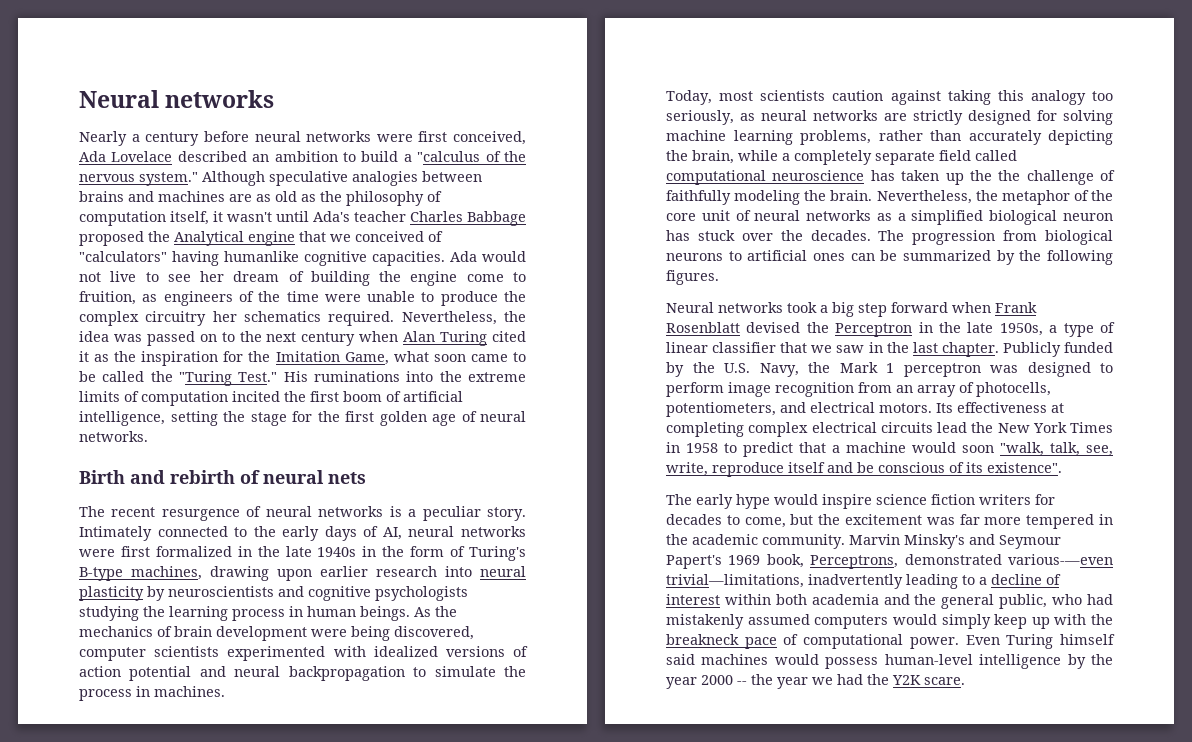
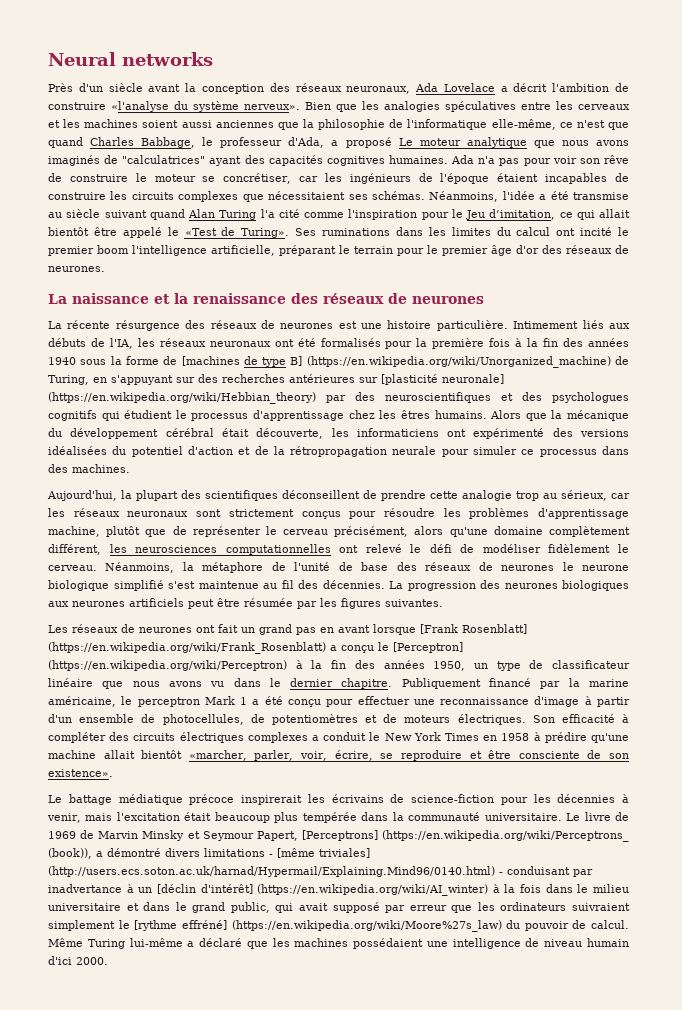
[79,131,526,146] [79,151,526,162] [79,171,482,186] [79,191,442,206] [79,211,526,226] [79,231,443,246] [79,251,526,266] [79,271,526,286] [79,291,527,306] [79,311,526,326] [79,331,527,346] [79,351,526,366] [79,371,526,386] [79,391,463,406] [79,411,526,426] [79,431,148,442] [79,470,366,484] [79,506,527,521] [79,526,526,541] [79,546,527,561] [79,566,526,581] [79,586,468,601] [79,606,457,621] [79,626,474,641] [79,646,528,661] [79,666,526,681] [79,686,225,701] [666,90,1113,105] [666,110,1113,125] [666,130,1113,145] [666,150,1017,165] [666,170,1115,185] [666,190,1113,205] [666,210,1113,225] [666,230,1113,245] [666,250,1113,265] [666,270,719,285] [666,302,1037,317] [666,322,1115,337] [666,342,1113,357] [666,362,1113,377] [666,382,1051,397] [666,402,1064,417] [666,422,1113,437] [666,442,1113,457] [666,462,1062,477] [666,494,1055,509] [666,514,1113,529] [666,534,1061,549] [666,554,1113,569] [666,574,1061,589] [666,594,1113,609] [666,614,1113,629] [666,634,1115,649] [666,654,1113,669] [666,674,965,689] Nearly a century before neural networks were first conceived, Ada Lovelace described an ambition to build a "calculus of the nervous system." Although speculative analogies between brains and machines are as old as the philosophy of computation itself, it wasn't until Ada's teacher Charles Babbage proposed the Analytical engine that we conceived of "calculators" having humanlike cognitive capacities. Ada would not live to see her dream of building the engine come to fruition, as engineers of the time were unable to produce the complex circuitry her schematics required. Nevertheless, the idea was passed on to the next century when Alan Turing cited it as the inspiration for the Imitation Game, what soon came to be called the "Turing Test." His ruminations into the extreme limits of computation incited the first boom of artificial intelligence, setting the stage for the first golden age of neural networks. // Birth and rebirth of neural nets // The recent resurgence of neural networks is a peculiar story. Intimately connected to the early days of AI, neural networks were first formalized in the late 1940s in the form of Turing's B-type machines, drawing upon earlier research into neural plasticity by neuroscientists and cognitive psychologists studying the learning process in human beings. As the mechanics of brain development were being discovered, computer scientists experimented with idealized versions of action potential and neural backpropagation to simulate the process in machines. // Today, most scientists caution against taking this analogy too seriously, as neural networks are strictly designed for solving machine learning problems, rather than accurately depicting the brain, while a completely separate field called computational neuroscience has taken up the the challenge of faithfully modeling the brain. Nevertheless, the metaphor of the core unit of neural networks as a simplified biological neuron has stuck over the decades. The progression from biological neurons to artificial ones can be summarized by the following figures. // Neural networks took a big step forward when Frank Rosenblatt devised the Perceptron in the late 1950s, a type of linear classifier that we saw in the last chapter. Publicly funded by the U.S. Navy, the Mark 1 perceptron was designed to perform image recognition from an array of photocells, potentiometers, and electrical motors. Its effectiveness at completing complex electrical circuits lead the New York Times in 1958 to predict that a machine would soon "walk, talk, see, write, reproduce itself and be conscious of its existence". // The early hype would inspire science fiction writers for decades to come, but the excitement was far more tempered in the academic community. Marvin Minsky's and Seymour Papert's 1969 book, Perceptrons, demonstrated various-—even trivial—limitations, inadvertently leading to a decline of interest within both academia and the general public, who had mistakenly assumed computers would simply keep up with the breakneck pace of computational power. Even Turing himself said machines would possess human-level intelligence by the year 2000 -- the year we had the Y2K scare. -> [48,83,629,94] [48,101,630,112] [48,119,629,130] [48,137,630,148] [48,155,629,166] [48,173,629,184] [48,191,630,202] [48,209,630,220] [48,227,629,238] [48,245,629,256] [48,266,105,272] [48,293,484,304] [48,320,630,331] [48,338,629,349] [48,356,629,368] [48,374,504,385] [48,392,629,404] [48,410,630,421] [48,428,629,439] [48,446,630,457] [48,464,130,473] [47,490,630,501] [48,508,629,519] [48,526,630,537] [48,544,629,555] [48,562,629,573] [48,580,629,591] [48,598,443,609] [48,624,527,635] [48,642,463,654] [48,660,630,671] [48,678,629,689] [48,696,630,707] [48,714,629,725] [48,732,629,743] [48,750,629,761] [48,769,113,777] [48,794,629,805] [47,812,629,823] [48,830,629,842] [48,848,370,859] [48,866,593,877] [48,884,629,896] [48,902,630,913] [48,920,629,932] [48,938,629,949] [48,956,108,965] Près d'un siècle avant la conception des réseaux neuronaux, Ada Lovelace a décrit l'ambition de construire «l'analyse du système nerveux». Bien que les analogies spéculatives entre les cerveaux et les machines soient aussi anciennes que la philosophie de l'informatique elle-même, ce n'est que quand Charles Babbage, le professeur d'Ada, a proposé Le moteur analytique que nous avons imaginés de "calculatrices" ayant des capacités cognitives humaines. Ada n'a pas pour voir son rêve de construire le moteur se concrétiser, car les ingénieurs de l'époque étaient incapables de construire les circuits complexes que nécessitaient ses schémas. Néanmoins, l'idée a été transmise au siècle suivant quand Alan Turing l'a cité comme l'inspiration pour le Jeu d’imitation, ce qui allait bientôt être appelé le «Test de Turing». Ses ruminations dans les limites du calcul ont incité le premier boom l'intelligence artificielle, préparant le terrain pour le premier âge d'or des réseaux de neurones. // La naissance et la renaissance des réseaux de neurones // La récente résurgence des réseaux de neurones est une histoire particulière. Intimement liés aux débuts de l'IA, les réseaux neuronaux ont été formalisés pour la première fois à la fin des années 1940 sous la forme de [machines de type B] (https://en.wikipedia.org/wiki/Unorganized_machine) de Turing, en s'appuyant sur des recherches antérieures sur [plasticité neuronale] (https://en.wikipedia.org/wiki/Hebbian_theory) par des neuroscientifiques et des psychologues cognitifs qui étudient le processus d'apprentissage chez les êtres humains. Alors que la mécanique du développement cérébral était découverte, les informaticiens ont expérimenté des versions idéalisées du potentiel d'action et de la rétropropagation neurale pour simuler ce processus dans des machines. // Aujourd'hui, la plupart des scientifiques déconseillent de prendre cette analogie trop au sérieux, car les réseaux neuronaux sont strictement conçus pour résoudre les problèmes d'apprentissage machine, plutôt que de représenter le cerveau précisément, alors qu'une domaine complètement différent, les neurosciences computationnelles ont relevé le défi de modéliser fidèlement le cerveau. Néanmoins, la métaphore de l'unité de base des réseaux de neurones le neurone biologique simplifié s'est maintenue au fil des décennies. La progression des neurones biologiques aux neurones artificiels peut être résumée par les figures suivantes. // Les réseaux de neurones ont fait un grand pas en avant lorsque [Frank Rosenblatt] (https://en.wikipedia.org/wiki/Frank_Rosenblatt) a conçu le [Perceptron] (https://en.wikipedia.org/wiki/Perceptron) à la fin des années 1950, un type de classificateur linéaire que nous avons vu dans le dernier chapitre. Publiquement financé par la marine américaine, le perceptron Mark 1 a été conçu pour effectuer une reconnaissance d'image à partir d'un ensemble de photocellules, de potentiomètres et de moteurs électriques. Son efficacité à compléter des circuits électriques complexes a conduit le New York Times en 1958 à prédire qu'une machine allait bientôt «marcher, parler, voir, écrire, se reproduire et être consciente de son existence». // Le battage médiatique précoce inspirerait les écrivains de science-fiction pour les décennies à venir, mais l'excitation était beaucoup plus tempérée dans la communauté universitaire. Le livre de 1969 de Marvin Minsky et Seymour Papert, [Perceptrons] (https://en.wikipedia.org/wiki/Perceptrons_ (book)), a démontré divers limitations - [même triviales] (http://users.ecs.soton.ac.uk/harnad/Hypermail/Explaining.Mind96/0140.html) - conduisant par inadvertance à un [déclin d'intérêt] (https://en.wikipedia.org/wiki/AI_winter) à la fois dans le milieu universitaire et dans le grand public, qui avait supposé par erreur que les ordinateurs suivraient simplement le [rythme effréné] (https://en.wikipedia.org/wiki/Moore%27s_law) du pouvoir de calcul. Même Turing lui-même a déclaré que les machines possédaient une intelligence de niveau humain d'ici 2000.

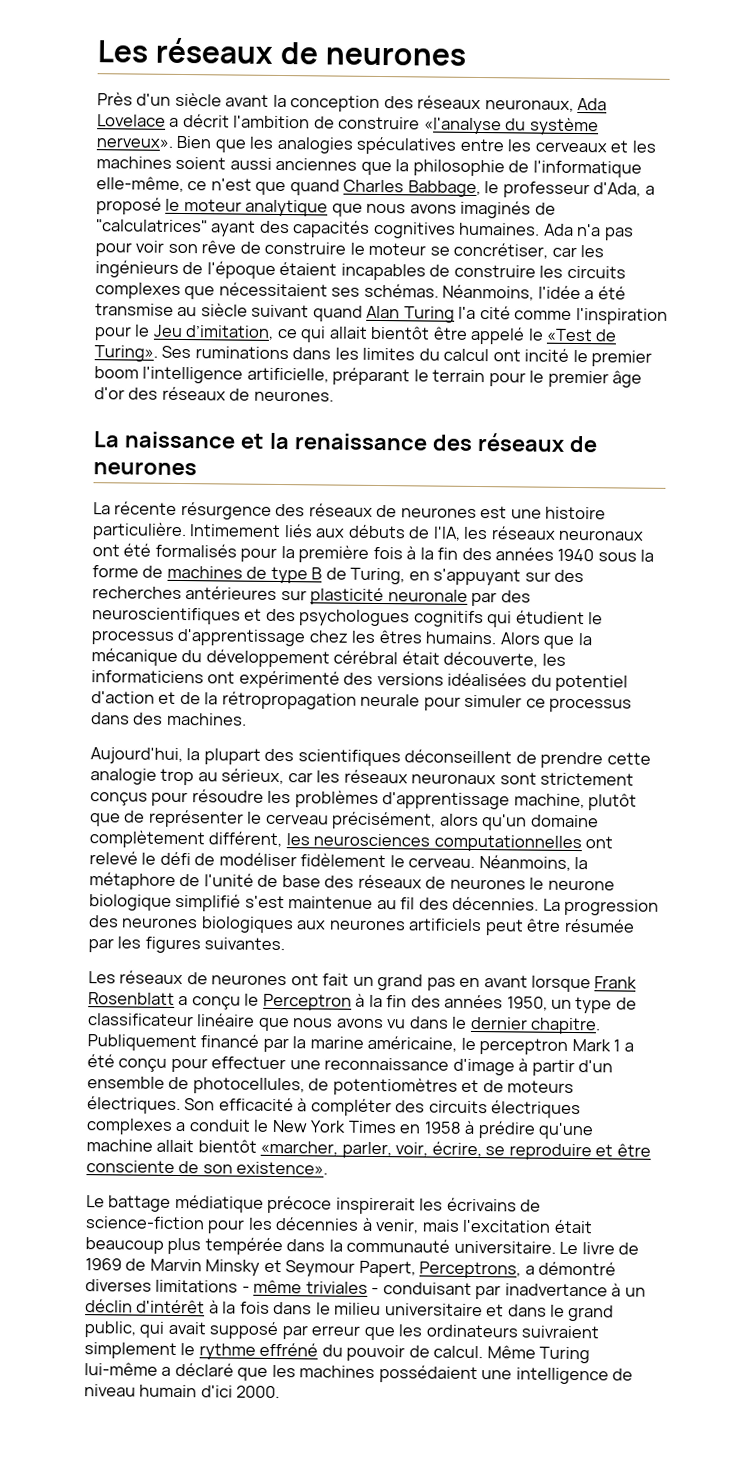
[48,52,213,66] Neural networks -> [97,37,467,66] Les réseaux de neurones
[398,138,413,146] Le -> [165,198,181,211] le
[181,356,240,366] [machines -> [166,565,243,579] machines
[290,356,611,368] B] (https://en.wikipedia.org/wiki/Unorganized_machine) -> [311,567,323,580] B
[381,374,504,385] [48,392,316,404] [plasticité neuronale] (https://en.wikipedia.org/wiki/Hebbian_theory) -> [310,587,468,606] plasticité neuronale
[449,527,488,537] qu'une -> [481,814,528,831] qu'un
[420,624,527,634] [48,642,326,654] [Frank Rosenblatt] (https://en.wikipedia.org/wiki/Frank_Rosenblatt) -> [594,976,638,989] [88,992,175,1005] Frank Rosenblatt
[393,642,463,653] [48,660,287,671] [Perceptron] (https://en.wikipedia.org/wiki/Perceptron) -> [262,993,352,1011] Perceptron
[301,830,629,842] [48,848,92,859] [Perceptrons] (https://en.wikipedia.org/wiki/Perceptrons_ (book)), -> [419,1261,522,1279] Perceptrons,
[165,848,200,857] divers -> [85,1279,152,1292] diverses
[277,848,370,858] [48,866,495,877] [même triviales] (http://users.ecs.soton.ac.uk/harnad/Hypermail/Explaining.Mind96/0140.html) -> [253,1279,368,1294] même triviales
[156,884,489,896] [déclin d'intérêt] (https://en.wikipedia.org/wiki/AI_winter) -> [85,1299,206,1314] déclin d'intérêt
[134,920,502,932] [rythme effréné] (https://en.wikipedia.org/wiki/Moore%27s_law) -> [198,1342,319,1360] rythme effréné

